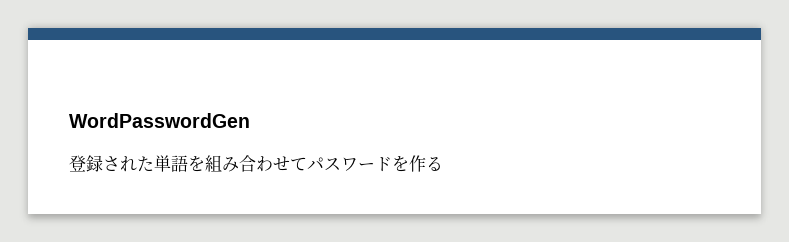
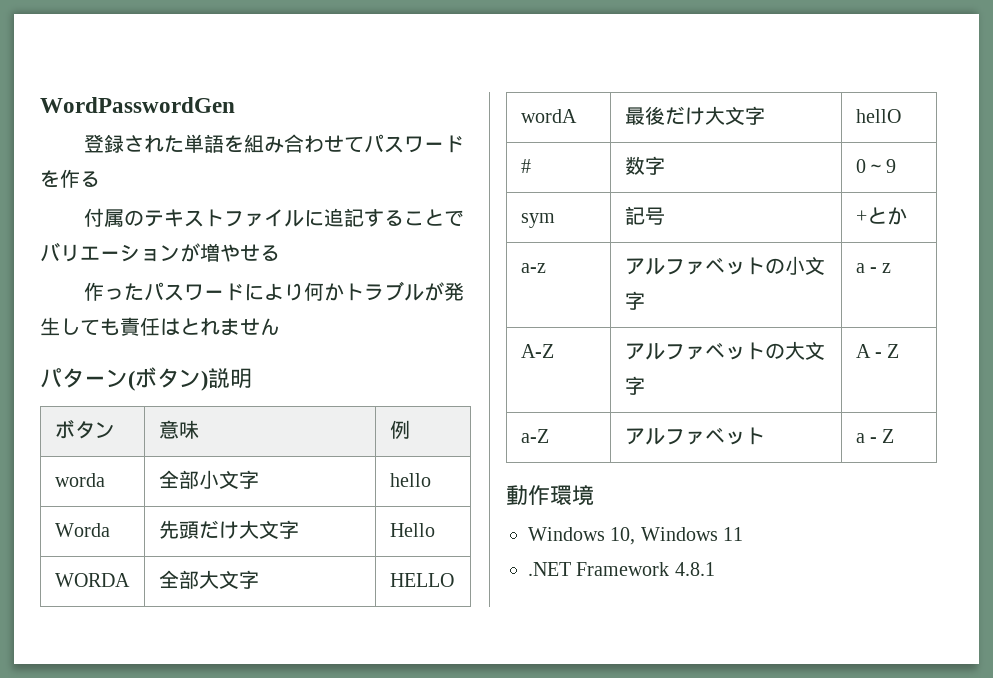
(443, 163) none -> [83,208,464,227] [40,242,280,262] [83,281,464,301] [40,317,280,336] [40,367,252,391] [54,419,115,439] [158,420,199,439] [389,420,410,439] [54,473,105,487] [158,470,259,489] [389,473,431,487] [54,523,110,537] [158,520,299,539] [389,523,435,537] [54,573,130,587] [158,570,259,589] [389,573,454,587] [520,109,577,123] [624,106,765,125] [855,109,901,123] [520,159,531,173] [624,156,665,175] [855,159,896,173] [520,213,555,228] [624,206,665,225] [855,207,907,225] [520,263,546,273] [624,256,825,275] [624,291,645,310] [855,263,892,273] [520,344,554,358] [624,341,825,360] [624,376,645,395] [855,344,900,358] [520,429,549,443] [624,427,765,445] [855,429,895,443] [506,485,594,506] [528,527,744,545] [528,562,715,576] // 付属のテキストファイルに追記することでバリエーションが増やせる // 作ったパスワードにより何かトラブルが発生しても責任はとれません // パターン(ボタン)説明 // ボタン | 意味 | 例 // worda | 全部小文字 | hello // Worda | 先頭だけ大文字 | Hello // WORDA | 全部大文字 | HELLO // wordA | 最後だけ大文字 | hellO // # | 数字 | 0～9 // sym | 記号 | +とか // a-z | アルファベットの小文字 | a - z // A-Z | アルファベットの大文字 | A - Z // a-Z | アルファベット | a - Z // 動作環境 // Windows 10, Windows 11 // .NET Framework 4.8.1

